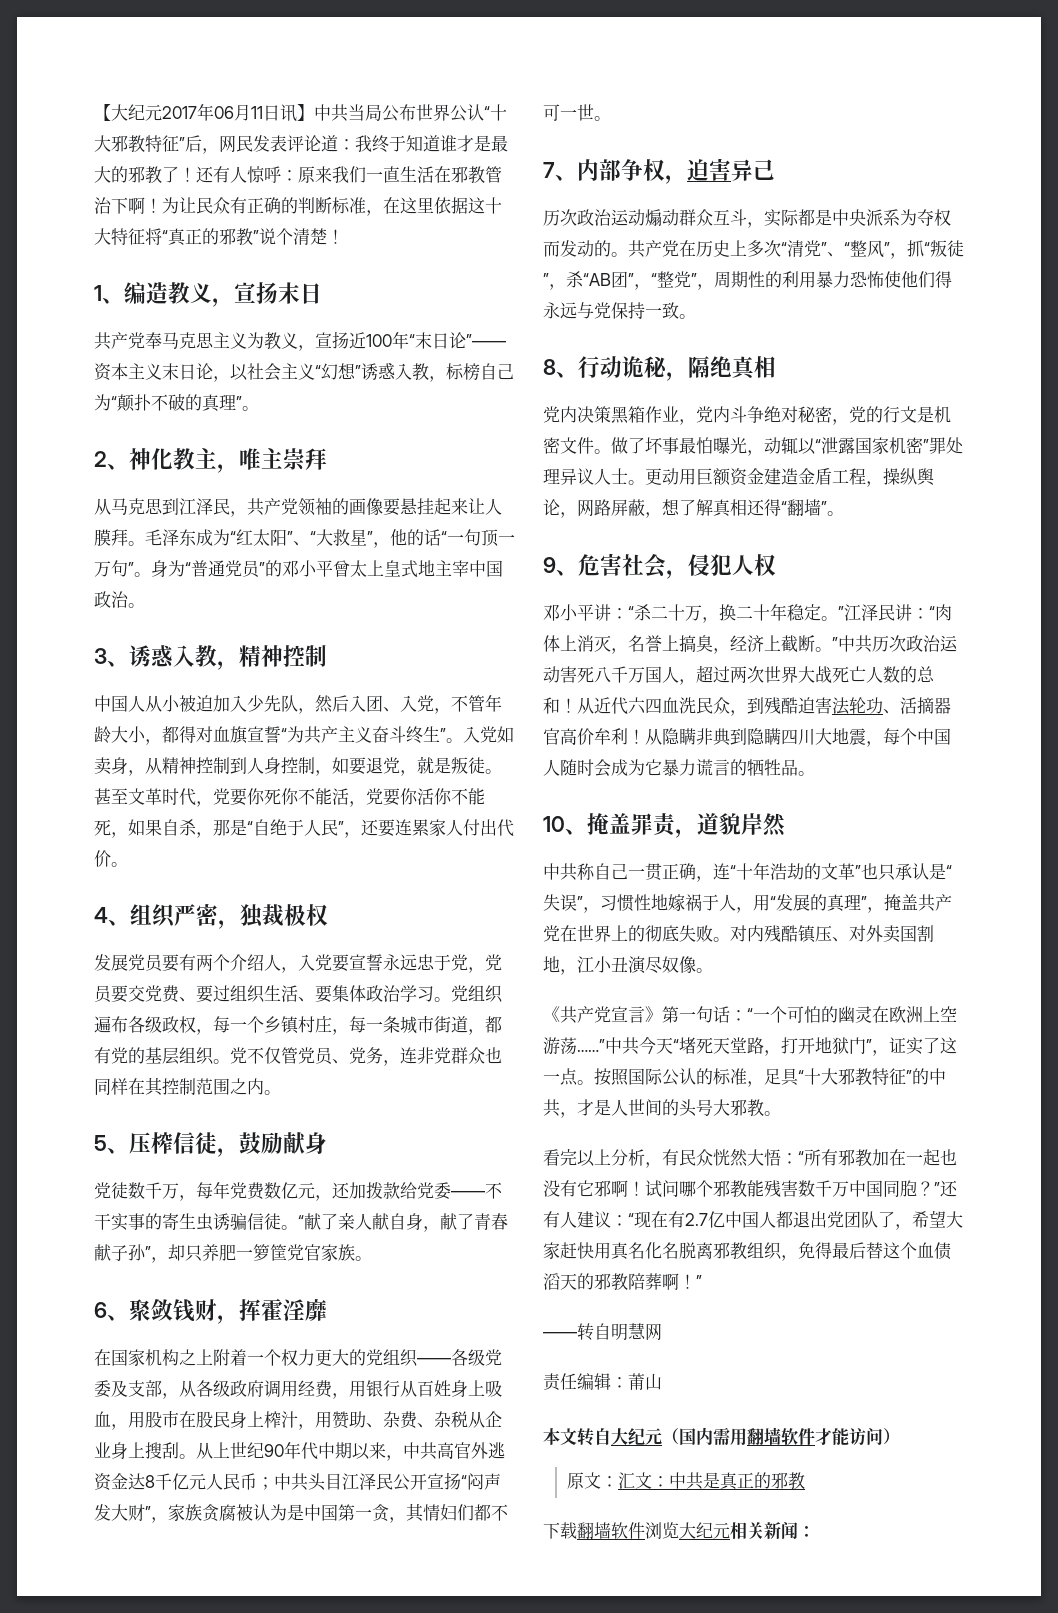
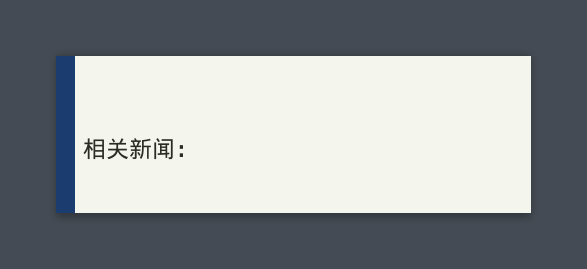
[94,103,507,122] [94,135,508,154] [94,166,502,184] [94,197,502,216] [94,228,344,246] [94,282,322,307] [94,331,506,351] [94,363,514,382] [94,393,259,412] [94,448,327,473] [94,498,502,517] [94,529,515,548] [94,560,503,578] [94,591,145,608] [94,645,327,670] [94,694,502,714] [94,726,514,745] [94,756,502,776] [94,788,485,807] [94,819,514,838] [94,850,128,867] [94,904,328,929] [94,954,502,973] [94,985,503,1003] [94,1015,502,1035] [94,1047,502,1066] [94,1077,281,1096] [94,1132,327,1157] [94,1181,502,1201] [94,1212,508,1232] [94,1244,372,1263] [94,1298,327,1324] [94,1349,502,1367] [94,1380,502,1399] [94,1411,502,1430] [94,1441,505,1461] [94,1472,501,1491] [94,1503,508,1523] [543,104,611,121] [543,158,775,184] [543,209,951,228] [543,240,964,259] [543,271,952,290] [543,302,696,319] [543,356,776,381] [543,406,951,425] [543,437,963,456] [543,468,934,487] [543,499,844,518] [543,553,776,579] [543,603,952,623] [543,635,958,654] [543,665,935,685] [543,697,951,716] [543,728,951,747] [543,759,815,777] [543,813,786,838] [543,862,952,882] [543,894,952,913] [543,925,934,943] [543,956,713,975] [543,1006,957,1024] [543,1036,957,1056] [543,1068,946,1087] [543,1099,781,1118] [543,1149,957,1168] [543,1180,958,1198] [543,1210,963,1230] [543,1242,951,1261] [543,1273,702,1291] [543,1323,662,1341] [543,1373,662,1391] [543,1427,900,1446] [566,1472,805,1490] [543,1522,730,1539] 【大纪元2017年06月11日讯】中共当局公布世界公认“十大邪教特征”后，网民发表评论道：我终于知道谁才是最大的邪教了！还有人惊呼：原来我们一直生活在邪教管治下啊！为让民众有正确的判断标准，在这里依据这十大特征将“真正的邪教”说个清楚！ // 1、编造教义，宣扬末日 // 共产党奉马克思主义为教义，宣扬近100年“末日论”——资本主义末日论，以社会主义“幻想”诱惑入教，标榜自己为“颠扑不破的真理”。 // 2、神化教主，唯主崇拜 // 从马克思到江泽民，共产党领袖的画像要悬挂起来让人膜拜。毛泽东成为“红太阳”、“大救星”，他的话“一句顶一万句”。身为“普通党员”的邓小平曾太上皇式地主宰中国政治。 // 3、诱惑入教，精神控制 // 中国人从小被迫加入少先队，然后入团、入党，不管年龄大小，都得对血旗宣誓“为共产主义奋斗终生”。入党如卖身，从精神控制到人身控制，如要退党，就是叛徒。甚至文革时代，党要你死你不能活，党要你活你不能死，如果自杀，那是“自绝于人民”，还要连累家人付出代价。 // 4、组织严密，独裁极权 // 发展党员要有两个介绍人，入党要宣誓永远忠于党，党员要交党费、要过组织生活、要集体政治学习。党组织遍布各级政权，每一个乡镇村庄，每一条城市街道，都有党的基层组织。党不仅管党员、党务，连非党群众也同样在其控制范围之内。 // 5、压榨信徒，鼓励献身 // 党徒数千万，每年党费数亿元，还加拨款给党委——不干实事的寄生虫诱骗信徒。“献了亲人献自身，献了青春献子孙”，却只养肥一箩筐党官家族。 // 6、聚敛钱财，挥霍淫靡 // 在国家机构之上附着一个权力更大的党组织——各级党委及支部，从各级政府调用经费，用银行从百姓身上吸血，用股市在股民身上榨汁，用赞助、杂费、杂税从企业身上搜刮。从上世纪90年代中期以来，中共高官外逃资金达8千亿元人民币；中共头目江泽民公开宣扬“闷声发大财”，家族贪腐被认为是中国第一贪，其情妇们都不可一世。 // 7、内部争权，迫害异己 // 历次政治运动煽动群众互斗，实际都是中央派系为夺权而发动的。共产党在历史上多次“清党”、“整风”，抓“叛徒”，杀“AB团”，“整党”，周期性的利用暴力恐怖使他们得永远与党保持一致。 // 8、行动诡秘，隔绝真相 // 党内决策黑箱作业，党内斗争绝对秘密，党的行文是机密文件。做了坏事最怕曝光，动辄以“泄露国家机密”罪处理异议人士。更动用巨额资金建造金盾工程，操纵舆论，网路屏蔽，想了解真相还得“翻墙”。 // 9、危害社会，侵犯人权 // 邓小平讲：“杀二十万，换二十年稳定。”江泽民讲：“肉体上消灭，名誉上搞臭，经济上截断。”中共历次政治运动害死八千万国人，超过两次世界大战死亡人数的总和！从近代六四血洗民众，到残酷迫害法轮功、活摘器官高价牟利！从隐瞒非典到隐瞒四川大地震，每个中国人随时会成为它暴力谎言的牺牲品。 // 10、掩盖罪责，道貌岸然 // 中共称自己一贯正确，连“十年浩劫的文革”也只承认是“失误”，习惯性地嫁祸于人，用“发展的真理”，掩盖共产党在世界上的彻底失败。对内残酷镇压、对外卖国割地，江小丑演尽奴像。 // 《共产党宣言》第一句话：“一个可怕的幽灵在欧洲上空游荡……”中共今天“堵死天堂路，打开地狱门”，证实了这一点。按照国际公认的标准，足具“十大邪教特征”的中共，才是人世间的头号大邪教。 // 看完以上分析，有民众恍然大悟：“所有邪教加在一起也没有它邪啊！试问哪个邪教能残害数千万中国同胞？”还有人建议：“现在有2.7亿中国人都退出党团队了，希望大家赶快用真名化名脱离邪教组织，免得最后替这个血债滔天的邪教陪葬啊！” // ——转自明慧网 // 责任编辑：莆山 // 本文转自大纪元（国内需用翻墙软件才能访问） // 原文：汇文：中共是真正的邪教 // 下载翻墙软件浏览大纪元 -> (83, 149) none

